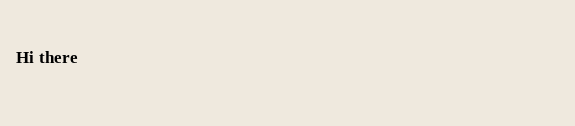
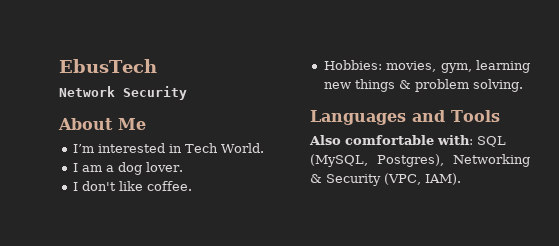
[16,51,78,63] Hi there -> [59,59,157,73] [59,86,187,100] [58,118,146,130] [72,143,264,153] [72,162,183,175] [72,181,192,191] [323,60,530,73] [323,79,523,92] [310,110,500,125] [309,135,506,147] [310,154,530,167] [310,173,461,186] EbusTech // Network Security // About Me // I’m interested in Tech World. // I am a dog lover. // I don't like coffee. // Hobbies: movies, gym, learning new things & problem solving. // Languages and Tools // Also comfortable with: SQL (MySQL, Postgres), Networking & Security (VPC, IAM).

